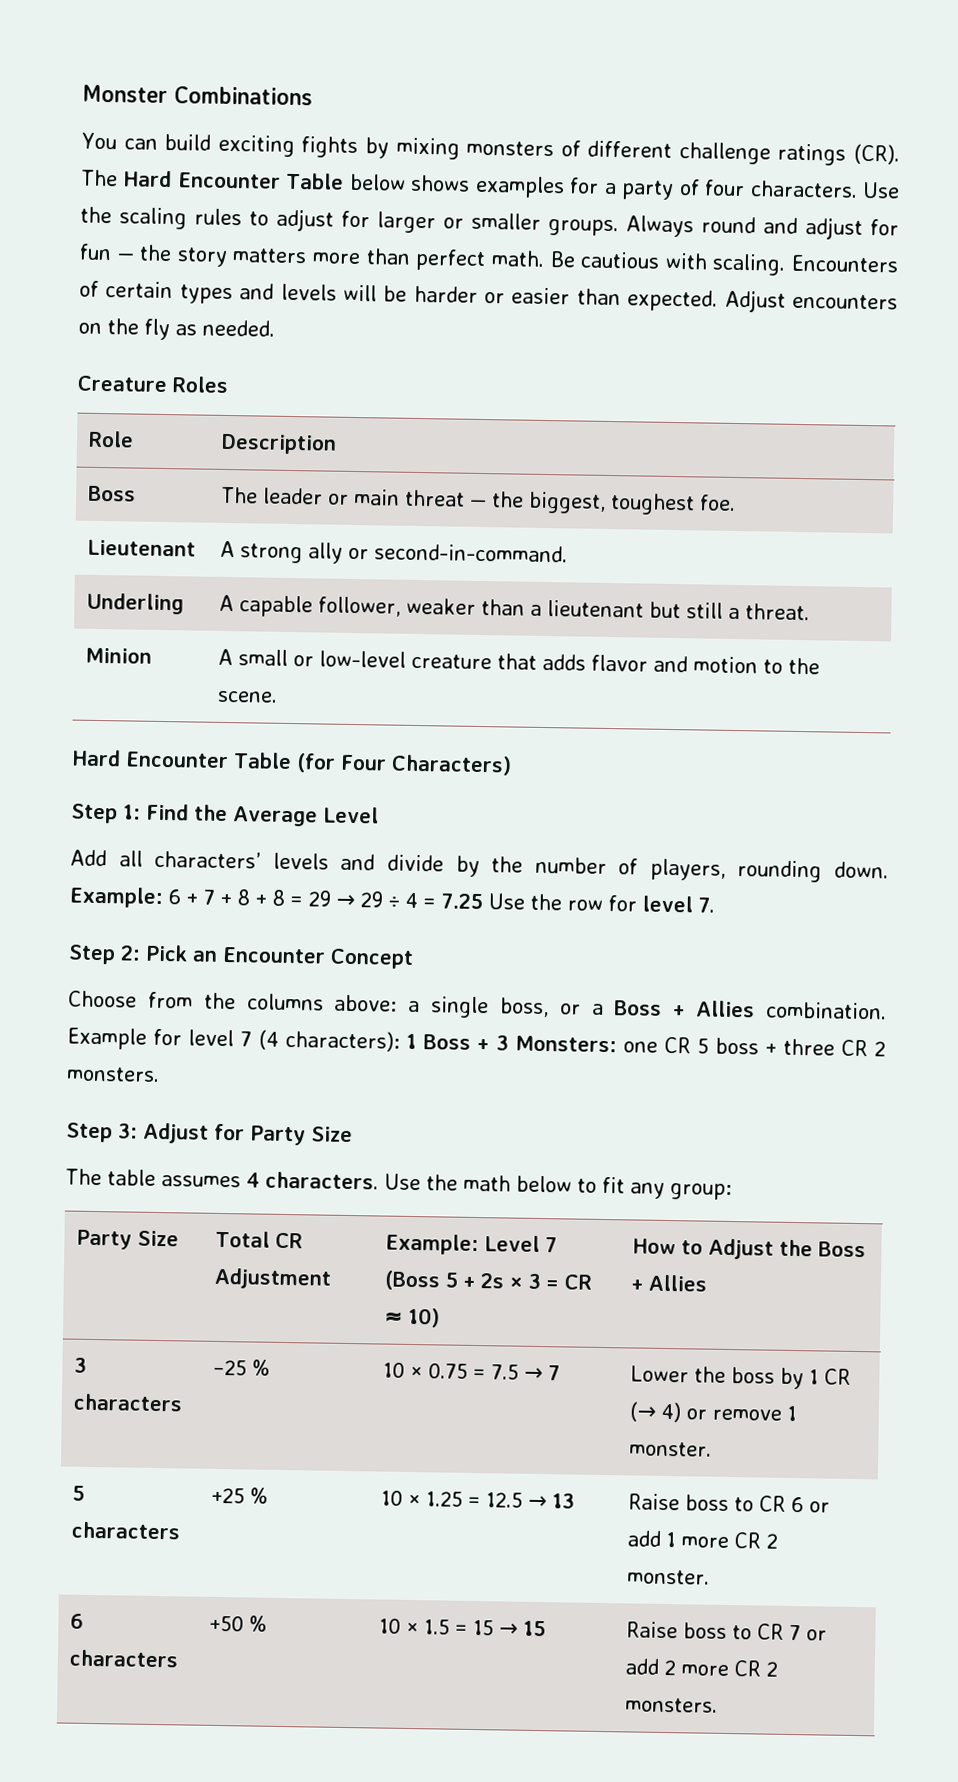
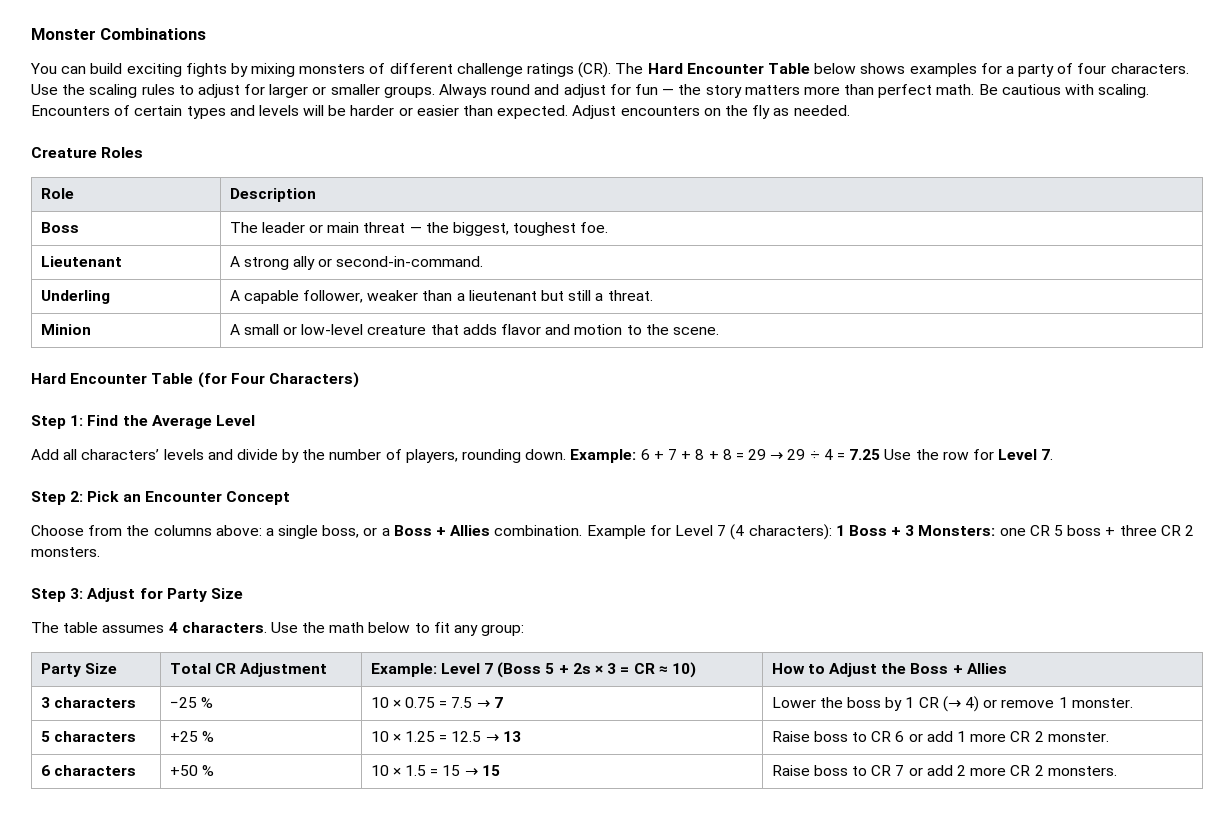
[641,895,693,913] level -> [998,449,1038,460] Level
[188,1029,235,1047] level -> [674,525,713,536] Level

